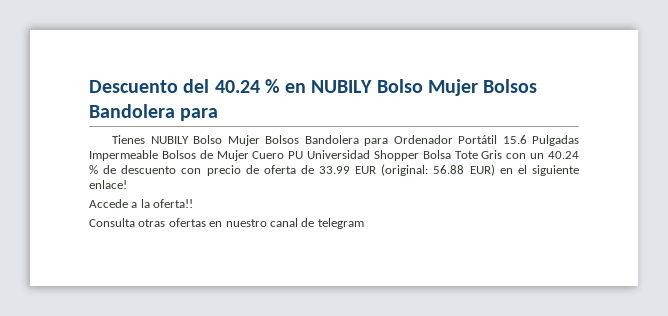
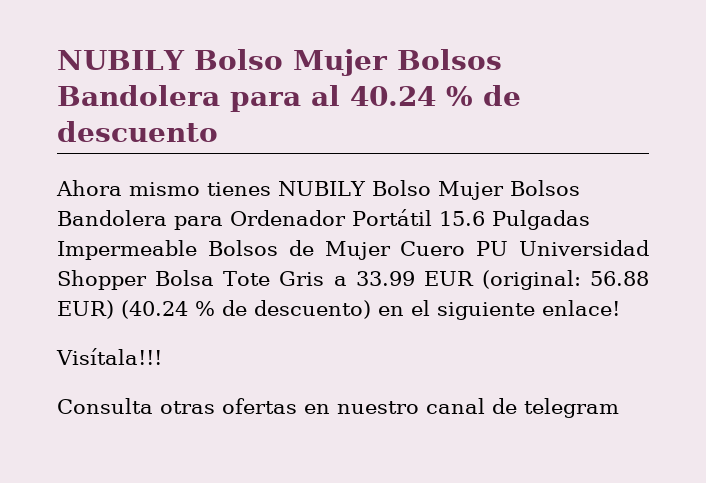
[89,79,538,96] [89,104,219,121] [112,135,146,144] Descuento del 40.24 % en NUBILY Bolso Mujer Bolsos Bandolera para // Tienes -> [57,49,502,76] [57,85,521,112] [57,121,218,142] [56,180,271,196] NUBILY Bolso Mujer Bolsos Bandolera para al 40.24 % de descuento // Ahora mismo tienes
[506,151,580,159] [89,165,314,176] con un 40.24 % de descuento con precio de oferta de -> [333,276,347,286] a
(495, 170) none -> [121,300,371,319] (40.24 % de descuento)
[89,199,194,208] Accede a la oferta!! -> [56,348,162,365] Visítala!!!

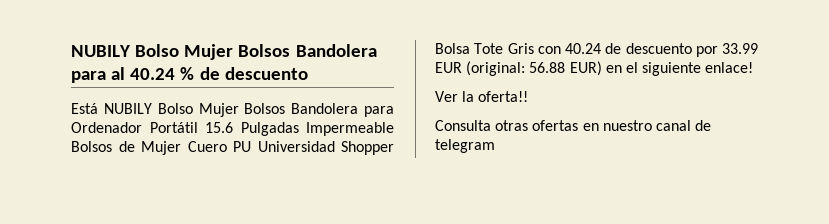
[56,180,271,196] Ahora mismo tienes -> [71,103,98,114] Está
[333,276,347,286] a -> [537,43,718,57] con 40.24 de descuento por
[121,300,371,319] (40.24 % de descuento) -> (602, 68) none
[56,348,162,365] Visítala!!! -> [435,91,529,102] Ver la oferta!!

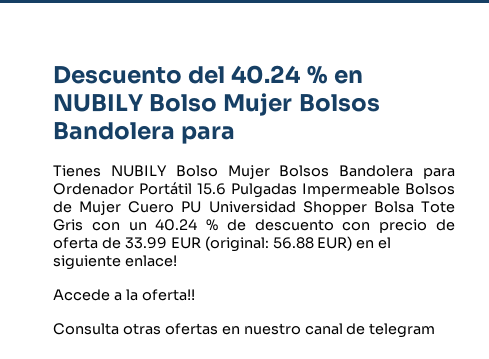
[71,44,377,60] [71,67,308,83] [71,103,98,114] NUBILY Bolso Mujer Bolsos Bandolera para al 40.24 % de descuento // Está -> [53,65,363,84] [53,93,380,116] [53,122,236,144] [53,165,101,177] Descuento del 40.24 % en NUBILY Bolso Mujer Bolsos Bandolera para // Tienes
[565,43,718,57] 40.24 de descuento por -> [128,219,455,233] [53,237,121,249] un 40.24 % de descuento con precio de oferta de
[435,91,458,102] Ver -> [53,289,122,301] Accede a

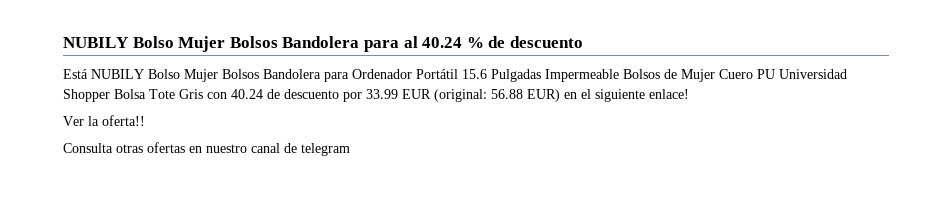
[53,65,363,84] [53,93,380,116] [53,122,236,144] [53,165,101,177] Descuento del 40.24 % en NUBILY Bolso Mujer Bolsos Bandolera para // Tienes -> [63,36,583,52] [63,69,88,79] NUBILY Bolso Mujer Bolsos Bandolera para al 40.24 % de descuento // Está
[128,219,455,233] [53,237,121,249] un 40.24 % de descuento con precio de oferta de -> [231,89,362,102] 40.24 de descuento por
[53,289,122,301] Accede a -> [63,116,84,126] Ver

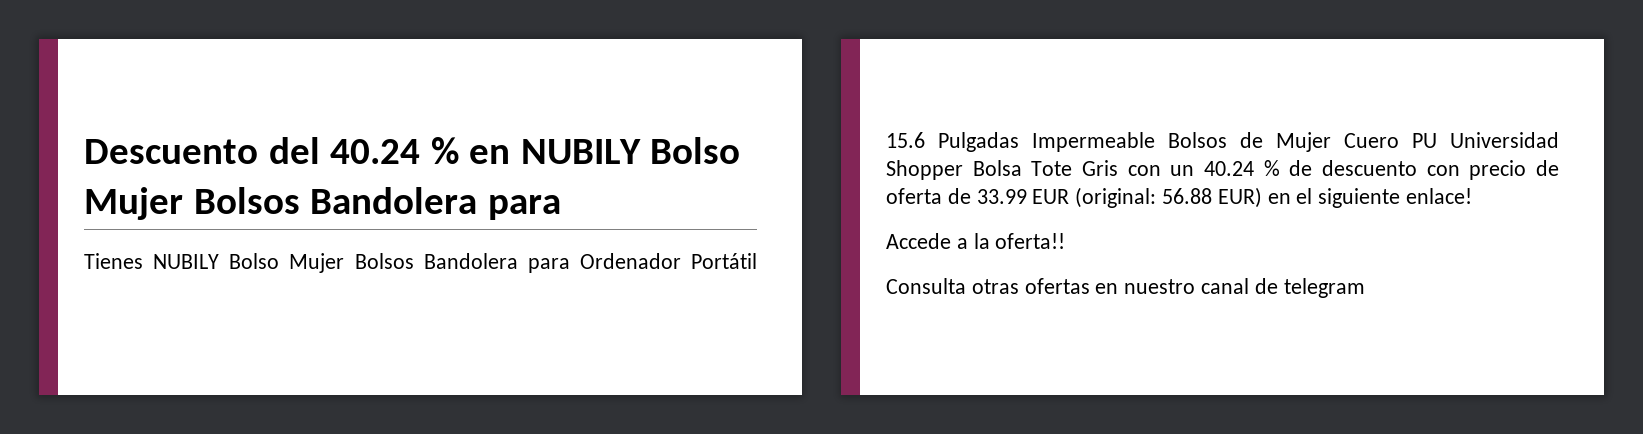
[63,36,583,52] [63,69,88,79] NUBILY Bolso Mujer Bolsos Bandolera para al 40.24 % de descuento // Está -> [84,137,741,164] [84,187,561,220] [84,253,143,269] Descuento del 40.24 % en NUBILY Bolso Mujer Bolsos Bandolera para // Tienes
[231,89,362,102] 40.24 de descuento por -> [1170,160,1559,180] [886,188,971,204] un 40.24 % de descuento con precio de oferta de
[63,116,84,126] Ver -> [886,233,968,249] Accede a

